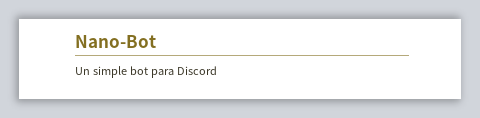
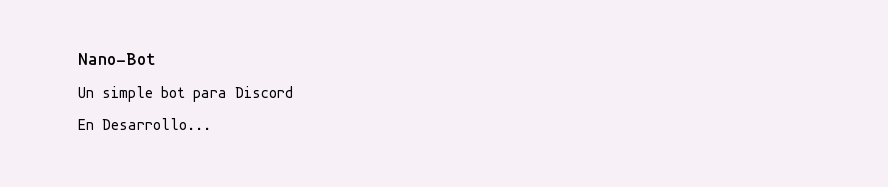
(217, 70) none -> [78,118,211,130] // En Desarrollo...

